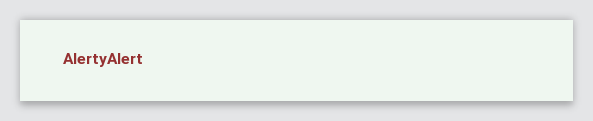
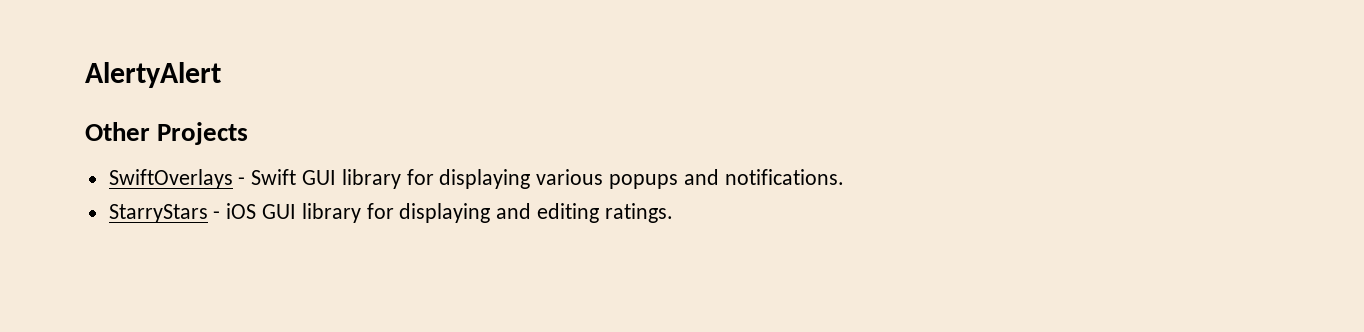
(143, 60) none -> [85,122,249,145] [108,169,844,189] [108,203,673,223] // Other Projects // SwiftOverlays - Swift GUI library for displaying various popups and notifications. // StarryStars - iOS GUI library for displaying and editing ratings.

